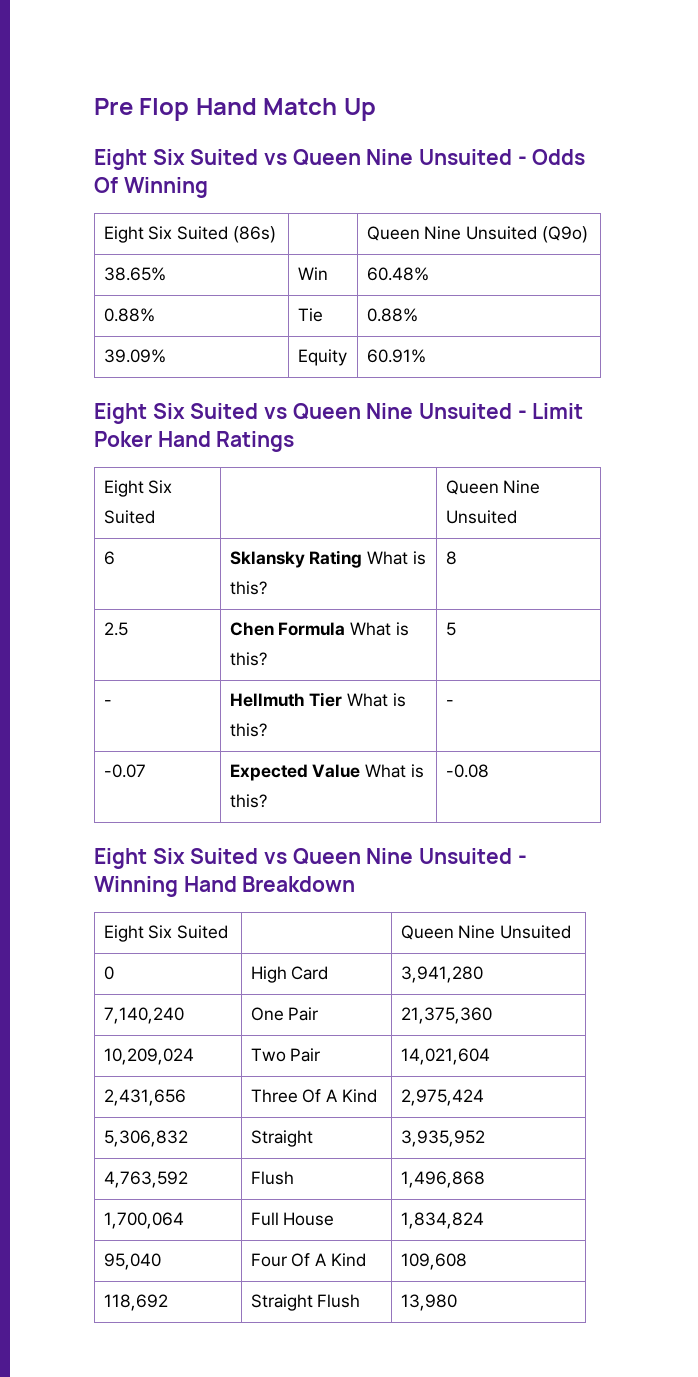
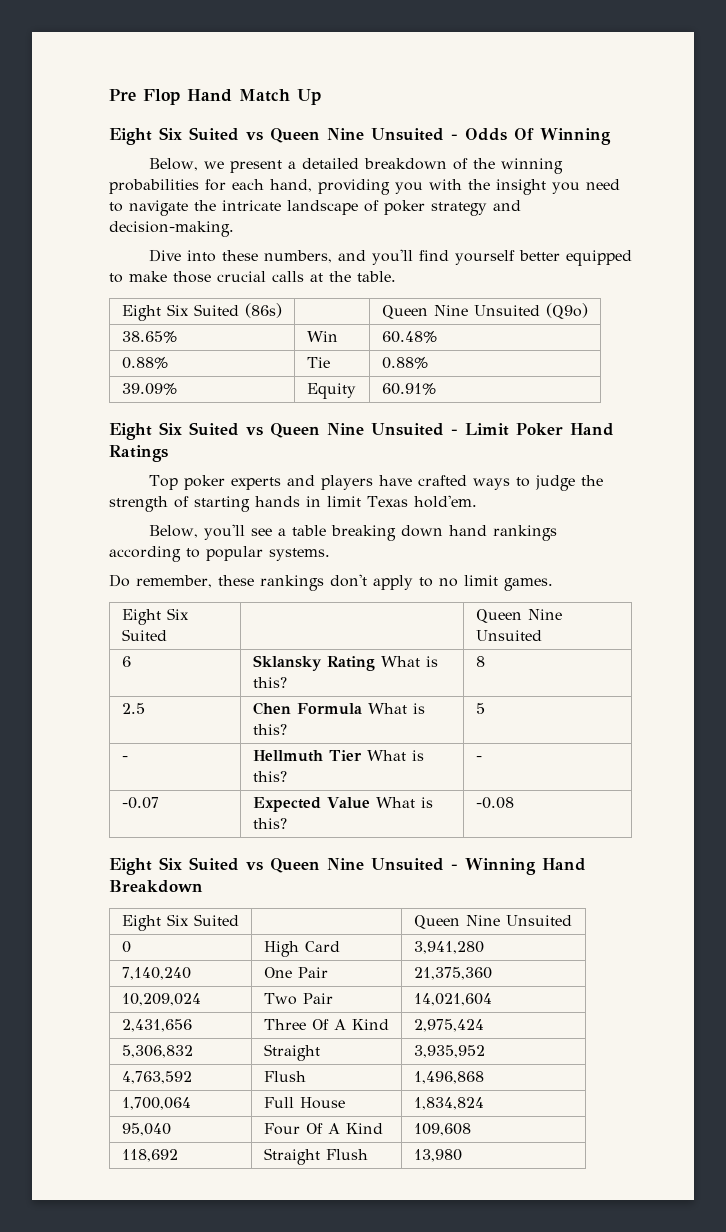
(208, 187) none -> [148,158,563,174] [109,179,620,195] [109,200,521,216] [109,221,234,237] [148,249,632,266] [109,271,396,283] // Below, we present a detailed breakdown of the winning probabilities for each hand, providing you with the insight you need to navigate the intricate landscape of poker strategy and decision-making. // Dive into these numbers, and you'll find yourself better equipped to make those crucial calls at the table.
(295, 441) none -> [148,475,603,491] [109,495,477,512] [148,524,557,541] [109,546,330,562] [109,574,553,591] // Top poker experts and players have crafted ways to judge the strength of starting hands in limit Texas hold'em. // Below, you'll see a table breaking down hand rankings according to popular systems. // Do remember, these rankings don't apply to no limit games.

